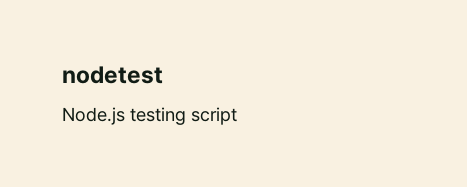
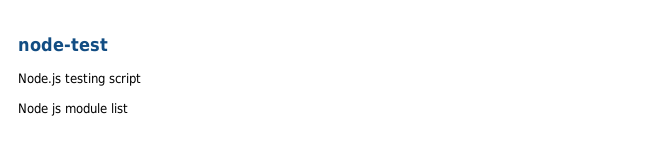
[62,66,163,84] nodetest -> [18,37,108,52] node-test
(237, 116) none -> [18,103,128,116] // Node js module list

